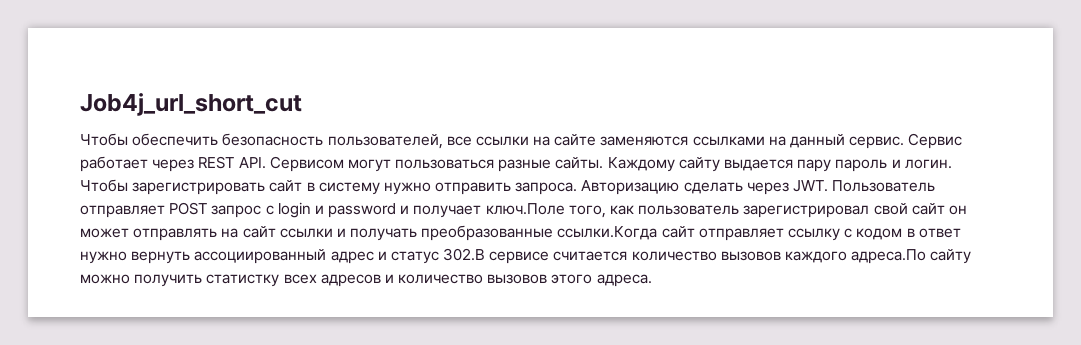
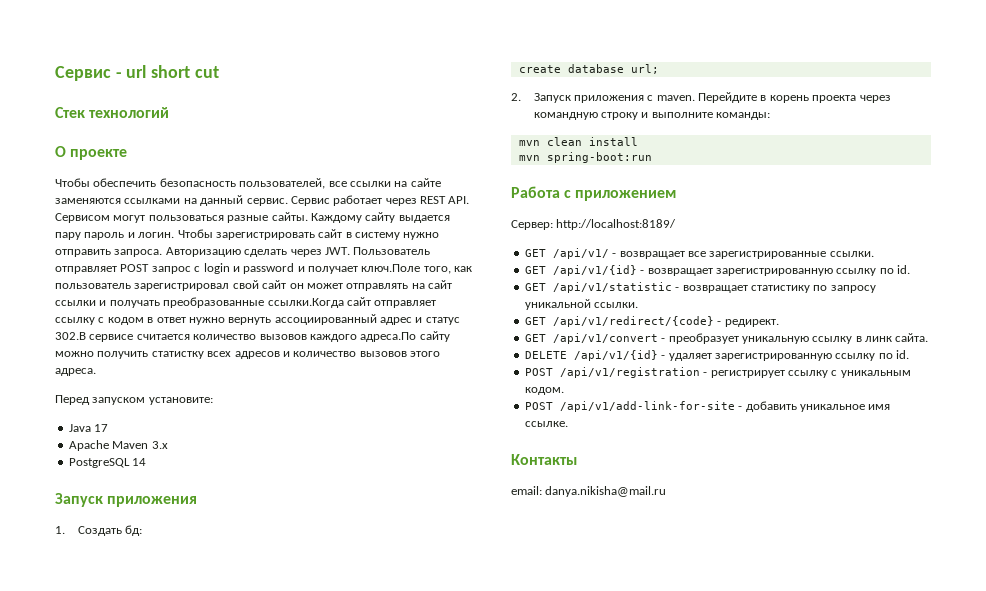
[80,93,302,116] Job4j_url_short_cut -> [55,65,219,81] [55,107,170,118] [55,146,128,160] Сервис - url short cut // Стек технологий // О проекте
(652, 280) none -> [55,395,213,405] [68,424,109,432] [68,440,168,451] [68,458,147,468] [55,493,198,507] [55,525,142,536] [518,64,659,74] [511,92,891,103] [533,112,771,120] [518,137,638,146] [518,152,652,163] [511,186,677,201] [511,219,677,230] [524,248,874,259] [524,265,910,276] [524,282,876,293] [524,299,639,310] [524,316,779,327] [524,333,929,344] [524,350,909,361] [524,367,911,378] [524,387,564,395] [524,401,891,412] [524,421,568,427] [511,454,577,465] [511,486,667,497] // Перед запуском установите: // Java 17 // Apache Maven 3.x // PostgreSQL 14 // Запуск приложения // 1. Создать бд: // create database url; // 2. Запуск приложения с maven. Перейдите в корень проекта через командную строку и выполните команды: // mvn clean install // mvn spring-boot:run // Работа с приложением // Сервер: http://localhost:8189/ // GET /api/v1/ - возвращает все зарегистрированные ссылки. // GET /api/v1/{id} - возвращает зарегистрированную ссылку по id. // GET /api/v1/statistic - возвращает статистику по запросу уникальной ссылки. // GET /api/v1/redirect/{code} - редирект. // GET /api/v1/convert - преобразует уникальную ссылку в линк сайта. // DELETE /api/v1/{id} - удаляет зарегистрированную ссылку по id. // POST /api/v1/registration - регистрирует ссылку с уникальным кодом. // POST /api/v1/add-link-for-site - добавить уникальное имя ссылке. // Контакты // email: danya.nikisha@mail.ru

